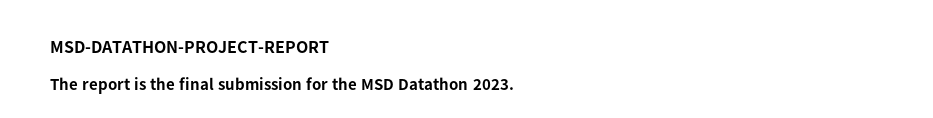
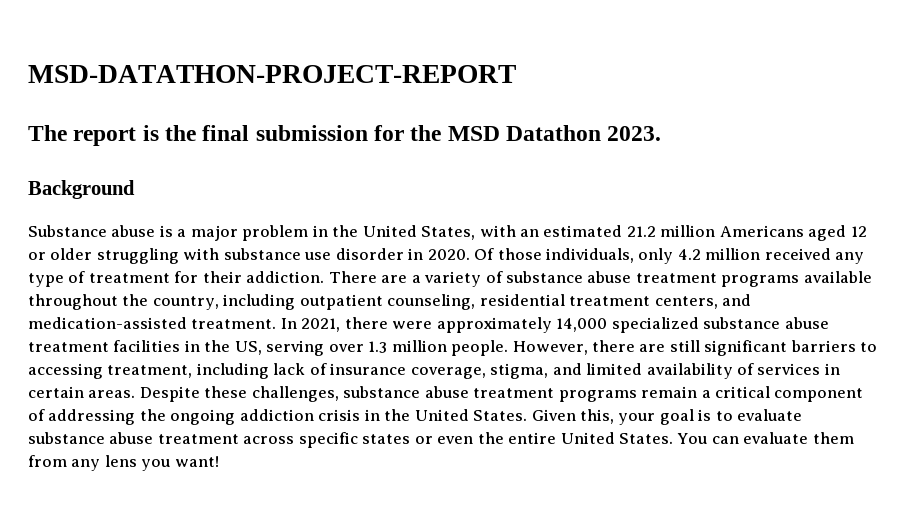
(514, 84) none -> [28,180,135,199] [28,225,867,241] [28,248,865,264] [28,271,872,287] [28,294,752,310] [28,317,829,333] [28,340,878,356] [28,363,840,379] [28,386,864,402] [28,409,803,425] [28,432,854,448] [28,455,219,471] // Background // Substance abuse is a major problem in the United States, with an estimated 21.2 million Americans aged 12 or older struggling with substance use disorder in 2020. Of those individuals, only 4.2 million received any type of treatment for their addiction. There are a variety of substance abuse treatment programs available throughout the country, including outpatient counseling, residential treatment centers, and medication-assisted treatment. In 2021, there were approximately 14,000 specialized substance abuse treatment facilities in the US, serving over 1.3 million people. However, there are still significant barriers to accessing treatment, including lack of insurance coverage, stigma, and limited availability of services in certain areas. Despite these challenges, substance abuse treatment programs remain a critical component of addressing the ongoing addiction crisis in the United States. Given this, your goal is to evaluate substance abuse treatment across specific states or even the entire United States. You can evaluate them from any lens you want!

